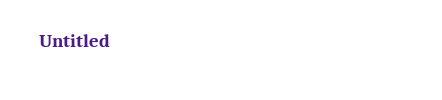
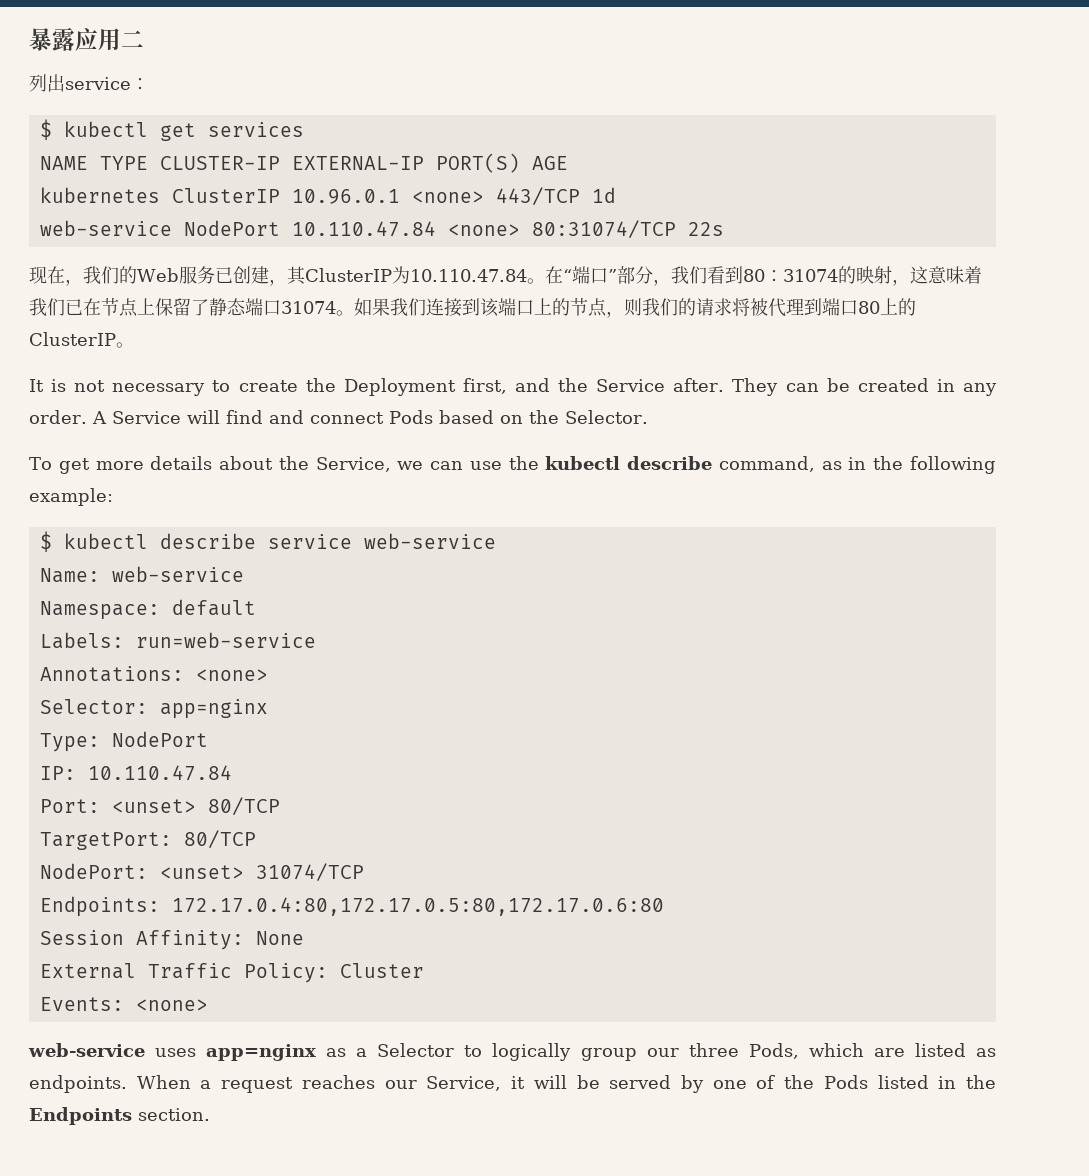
[39,34,110,47] Untitled -> [29,27,144,51] [29,74,149,92] [39,119,304,141] [39,153,568,173] [39,187,616,205] [39,220,724,238] [29,266,982,286] [29,298,916,318] [29,332,134,348] [29,378,997,396] [29,410,648,424] [29,456,996,474] [29,488,113,506] [39,531,496,552] [39,566,244,583] [39,599,256,620] [39,632,316,649] [39,666,268,682] [39,699,268,719] [39,731,208,752] [39,765,232,781] [39,797,280,815] [39,830,256,850] [39,863,364,881] [39,896,664,917] [39,930,304,950] [39,963,424,983] [39,997,208,1011] [28,1043,997,1061] [29,1075,997,1093] [29,1107,210,1125] 暴露应用二 // 列出service： // $ kubectl get services // NAME TYPE CLUSTER-IP EXTERNAL-IP PORT(S) AGE // kubernetes ClusterIP 10.96.0.1 <none> 443/TCP 1d // web-service NodePort 10.110.47.84 <none> 80:31074/TCP 22s // 现在，我们的Web服务已创建，其ClusterIP为10.110.47.84。在“端口”部分，我们看到80：31074的映射，这意味着我们已在节点上保留了静态端口31074。如果我们连接到该端口上的节点，则我们的请求将被代理到端口80上的ClusterIP。 // It is not necessary to create the Deployment first, and the Service after. They can be created in any order. A Service will find and connect Pods based on the Selector. // To get more details about the Service, we can use the kubectl describe command, as in the following example: // $ kubectl describe service web-service // Name: web-service // Namespace: default // Labels: run=web-service // Annotations: <none> // Selector: app=nginx // Type: NodePort // IP: 10.110.47.84 // Port: <unset> 80/TCP // TargetPort: 80/TCP // NodePort: <unset> 31074/TCP // Endpoints: 172.17.0.4:80,172.17.0.5:80,172.17.0.6:80 // Session Affinity: None // External Traffic Policy: Cluster // Events: <none> // web-service uses app=nginx as a Selector to logically group our three Pods, which are listed as endpoints. When a request reaches our Service, it will be served by one of the Pods listed in the Endpoints section.

